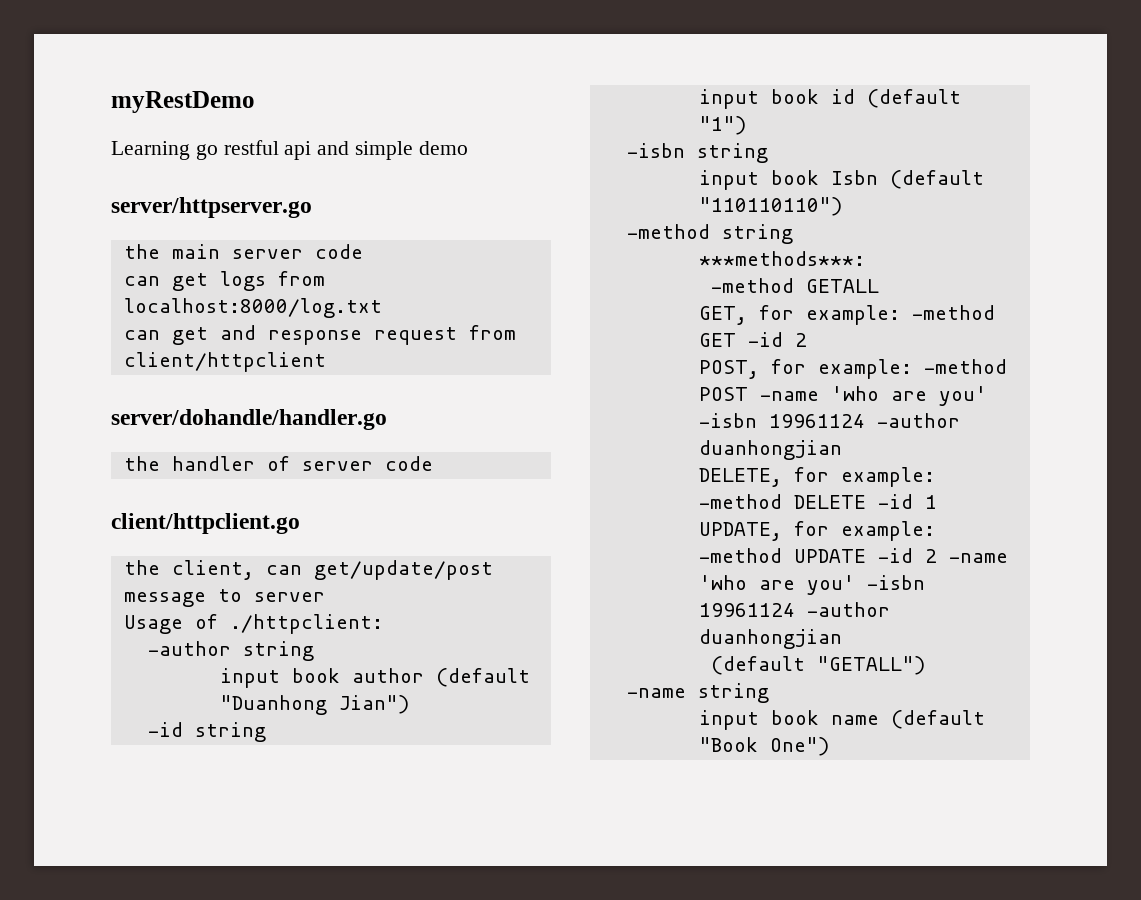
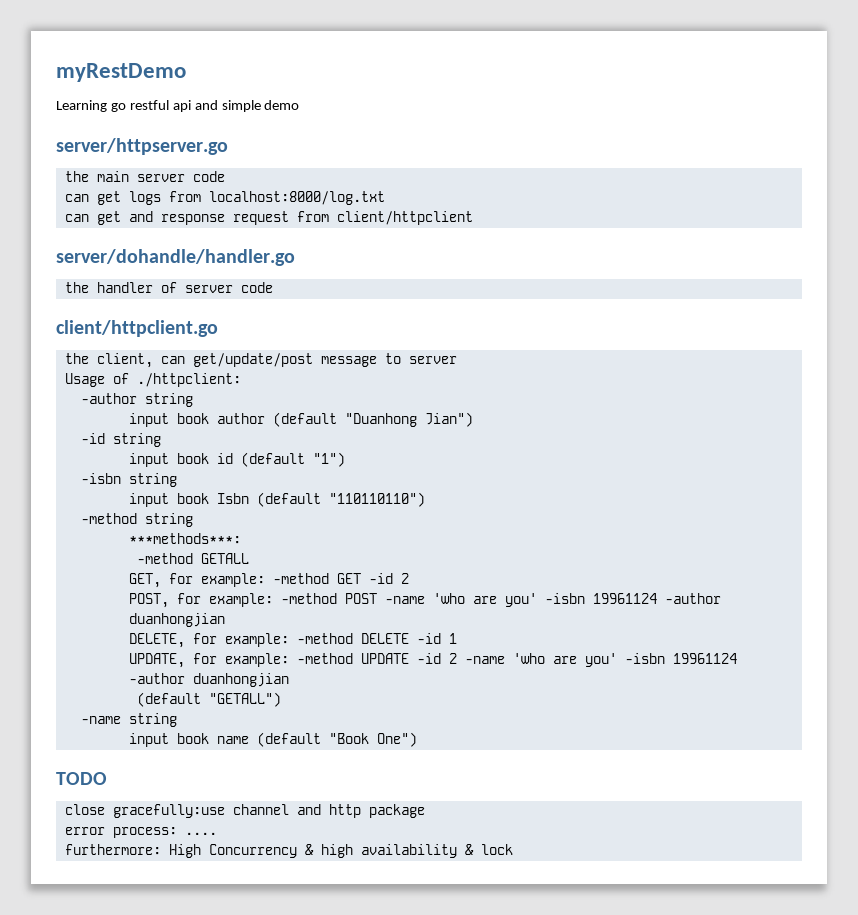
(829, 746) none -> [56,772,107,785] [64,804,425,818] [64,827,217,838] [64,844,513,858] // TODO // close gracefully:use channel and http package // error process: .... // furthermore: High Concurrency & high availability & lock

